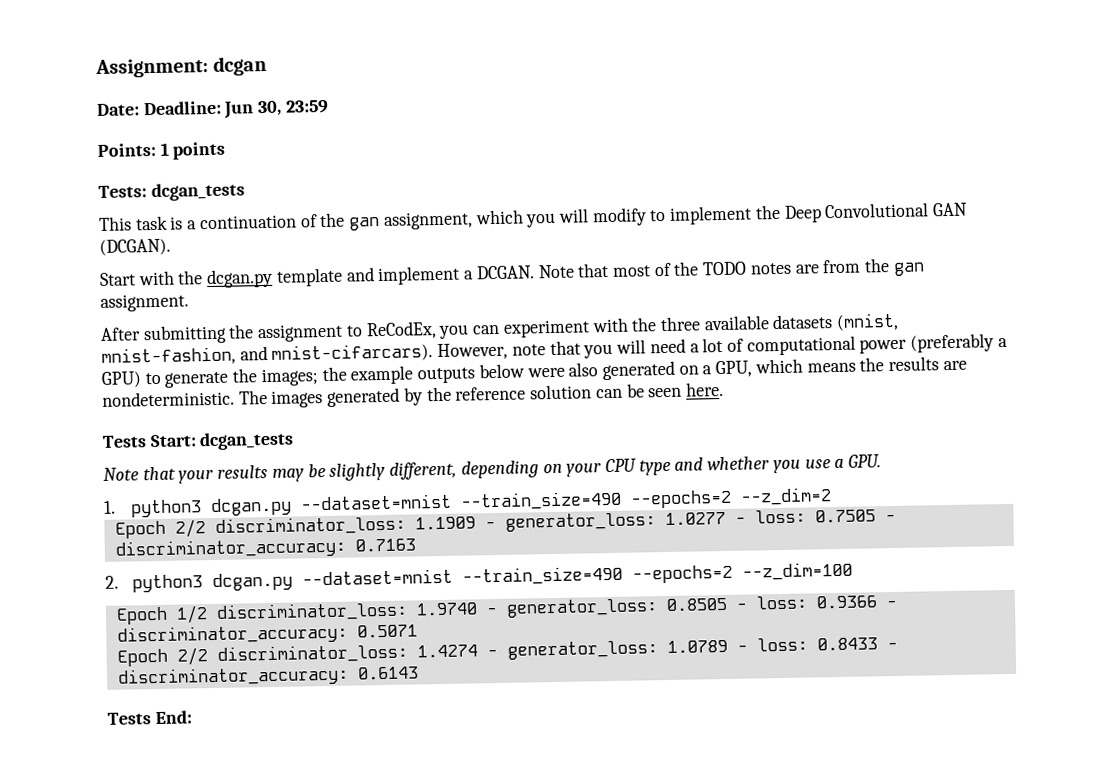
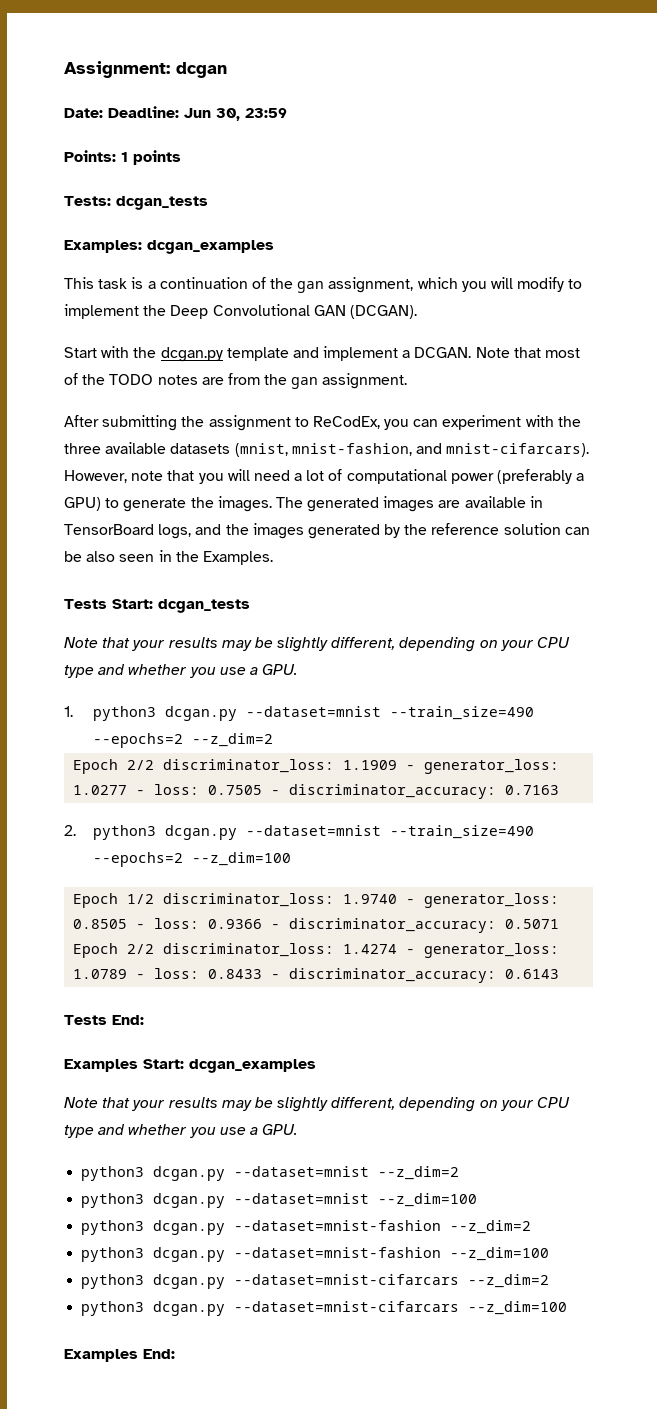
(245, 192) none -> [64,240,274,254] // Examples: dcgan_examples
[260,356,967,387] [102,390,268,407] images; the example outputs below were also generated on a GPU, which means the results are nondeterministic. The -> [217,496,543,512] [64,524,249,539] images. The generated images are available in TensorBoard logs, and the
[648,381,724,398] seen here. -> [86,550,273,565] also seen in the Examples.
(192, 717) none -> [64,1059,316,1073] [64,1097,571,1112] [64,1124,298,1138] [81,1166,460,1181] [81,1193,478,1208] [81,1220,532,1235] [81,1247,550,1262] [81,1274,550,1289] [81,1301,568,1316] [64,1349,175,1362] // Examples Start: dcgan_examples // Note that your results may be slightly different, depending on your CPU type and whether you use a GPU. // python3 dcgan.py --dataset=mnist --z_dim=2 // python3 dcgan.py --dataset=mnist --z_dim=100 // python3 dcgan.py --dataset=mnist-fashion --z_dim=2 // python3 dcgan.py --dataset=mnist-fashion --z_dim=100 // python3 dcgan.py --dataset=mnist-cifarcars --z_dim=2 // python3 dcgan.py --dataset=mnist-cifarcars --z_dim=100 // Examples End:

